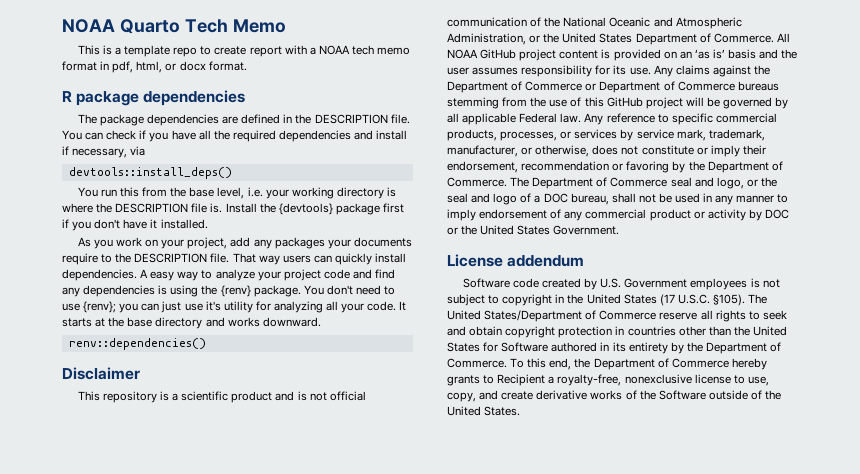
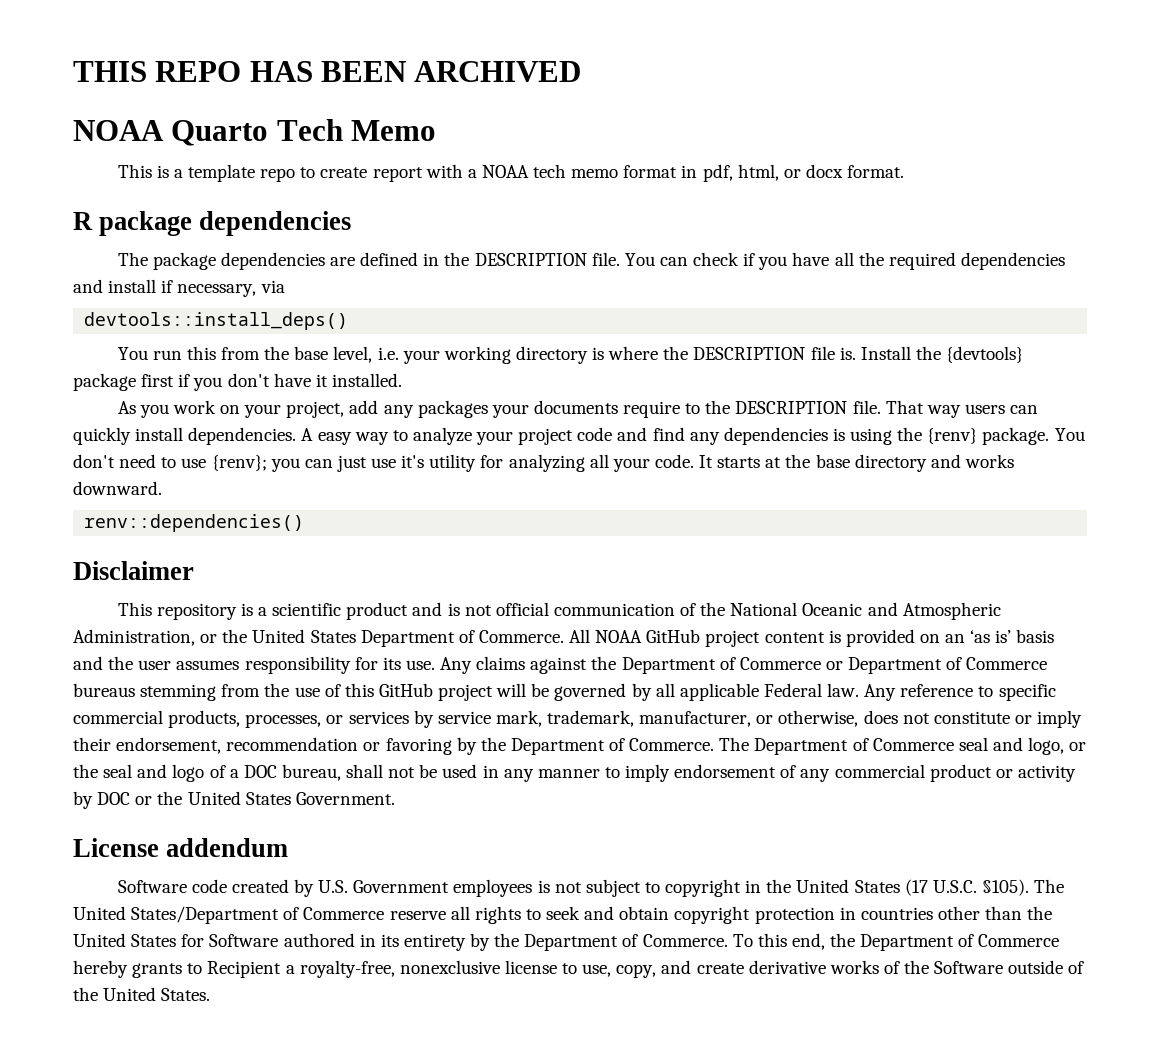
(62, 26) none -> [73,61,582,82] THIS REPO HAS BEEN ARCHIVED //

